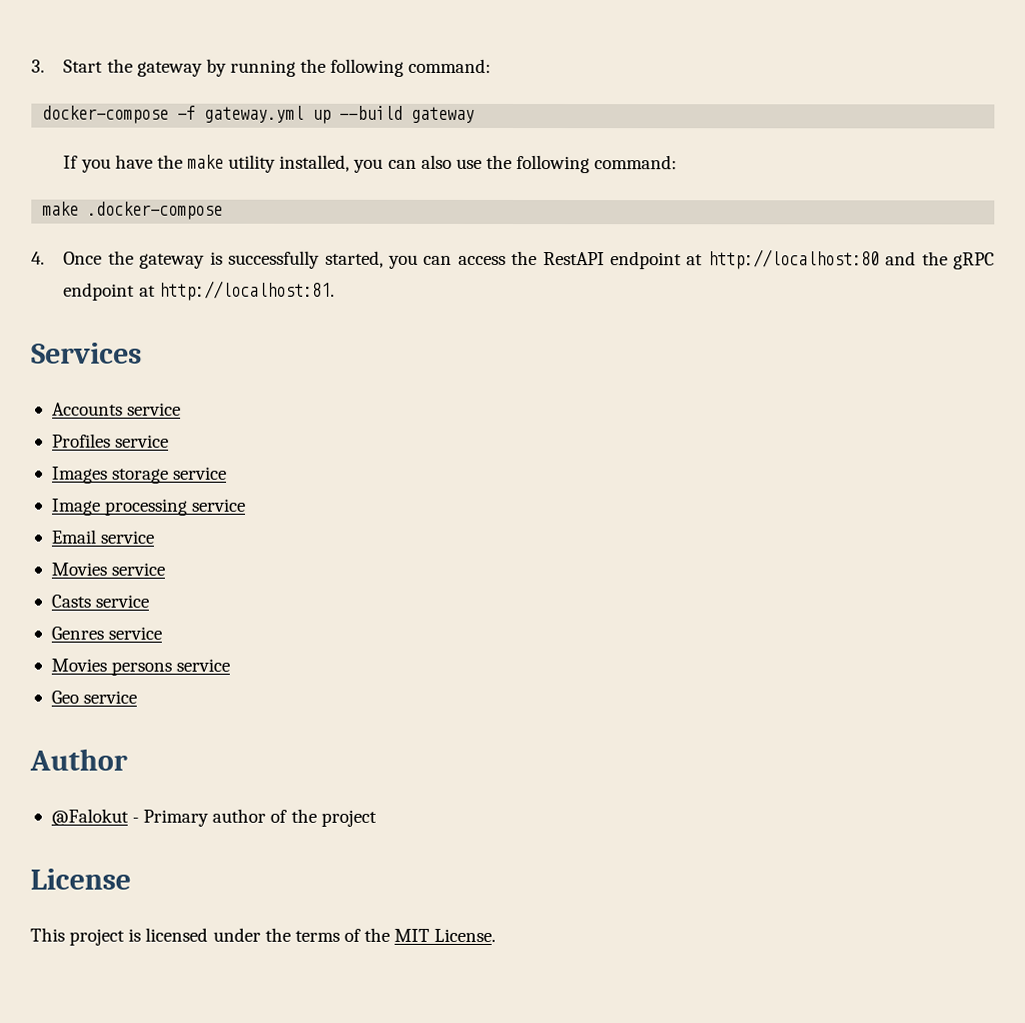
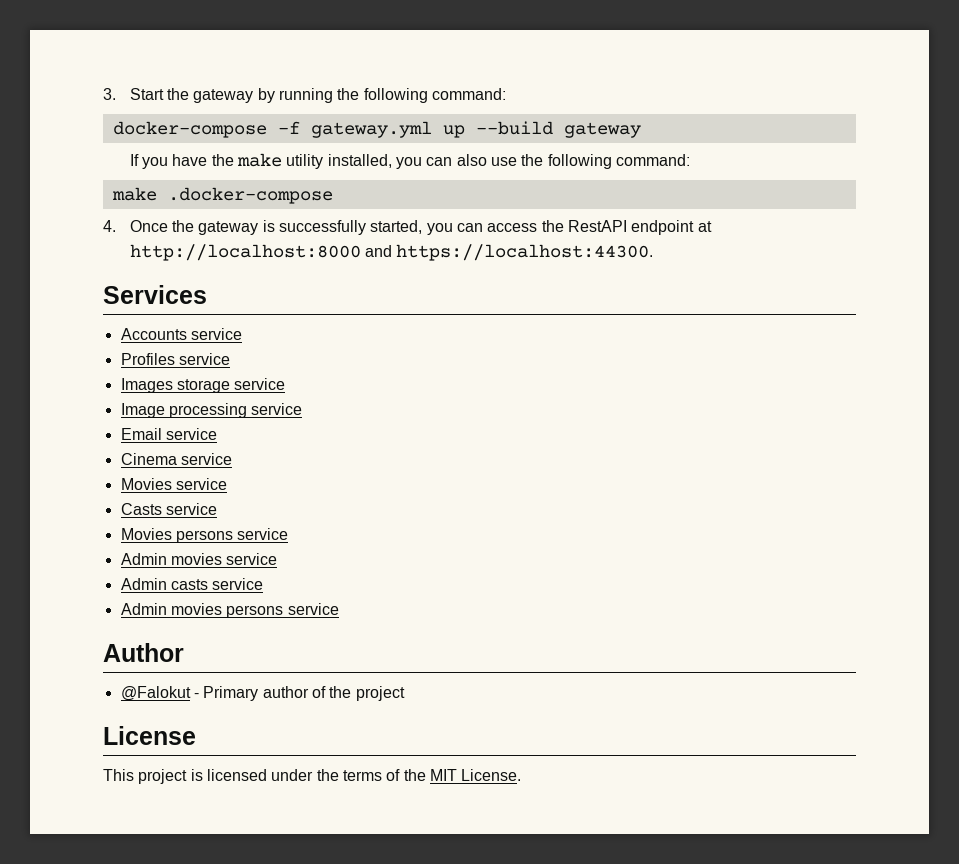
[707,249,995,270] [63,280,335,301] http://localhost:80 and the gRPC endpoint at http://localhost:81. -> [129,244,654,261] http://localhost:8000 and https://localhost:44300.
(155, 537) none -> [120,453,232,465] // Cinema service
[50,626,163,640] // Genres service -> (217, 509) none
[50,690,79,704] Geo -> [120,553,278,565] [120,578,264,590] [120,603,284,618] Admin movies service // Admin casts service // Admin movies persons

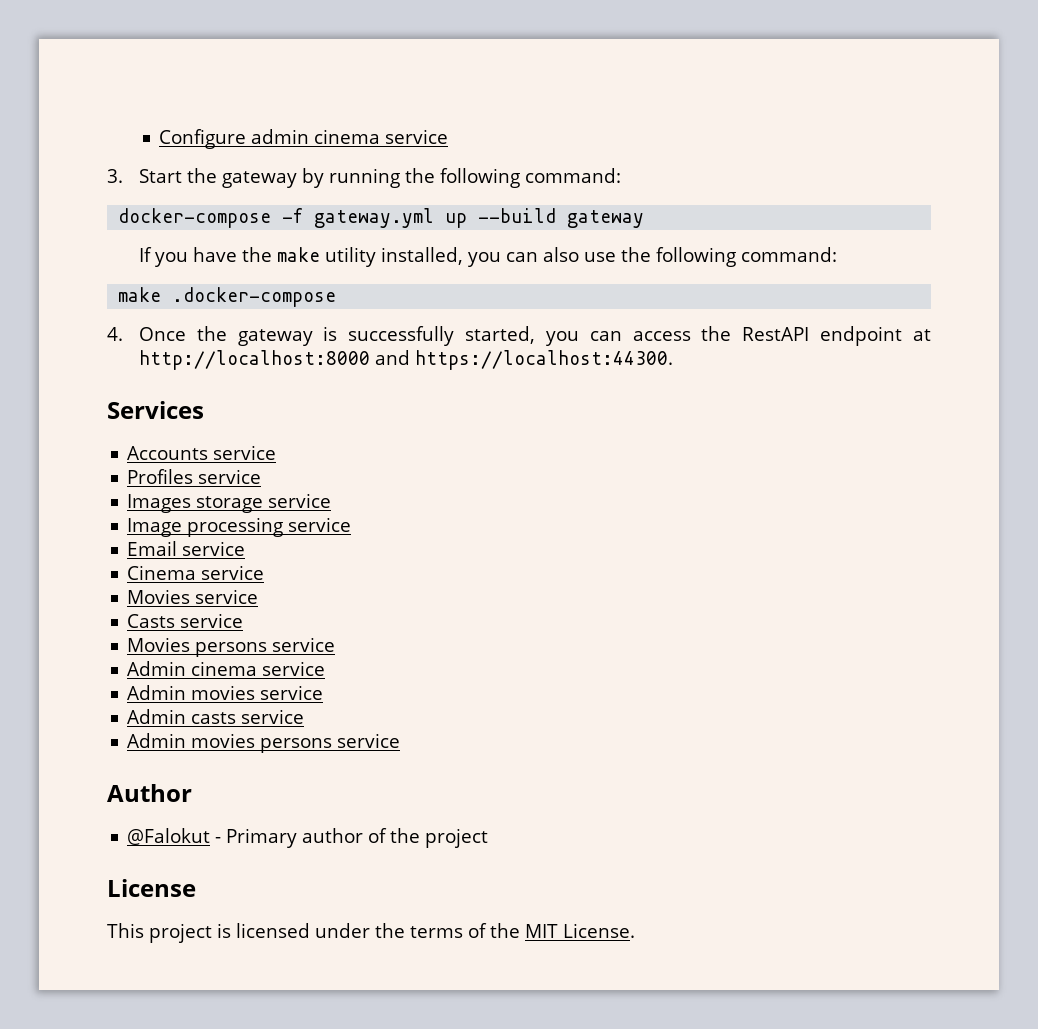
(103, 94) none -> [159,129,449,149] Configure admin cinema service //
(289, 534) none -> [127,661,326,676] // Admin cinema service

